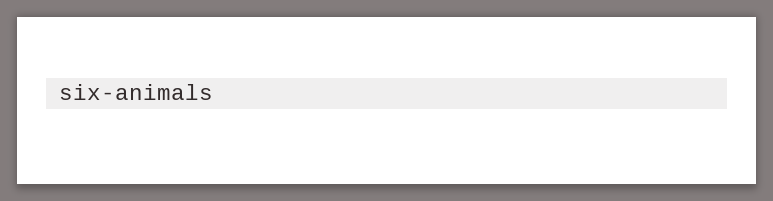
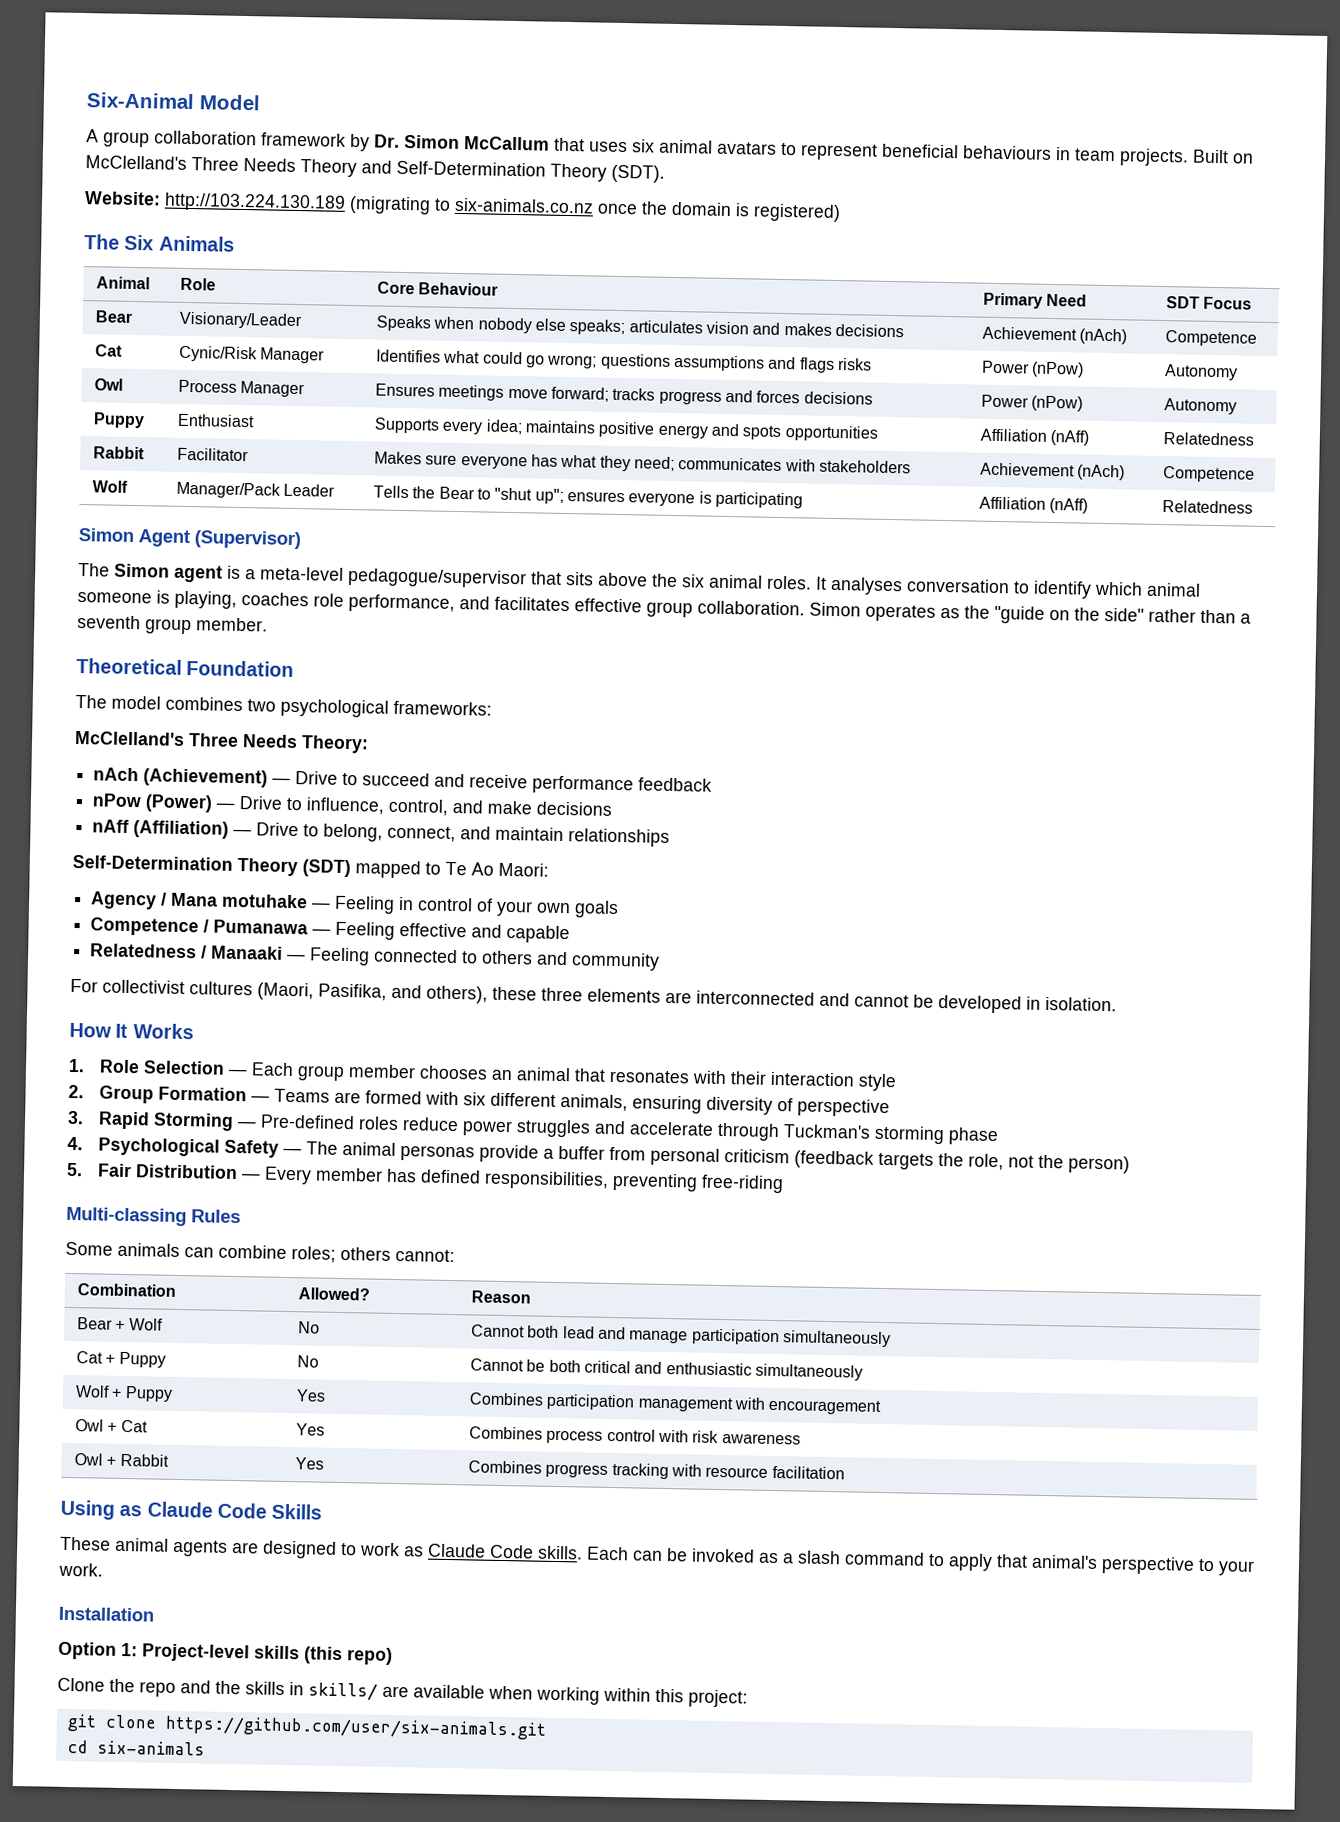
(58, 92) none -> [86,92,261,111] [86,129,1254,167] [85,155,665,183] [84,191,841,223] [84,234,235,252] [96,276,151,290] [180,277,217,291] [377,281,499,296] [983,292,1088,309] [1166,296,1253,310] [95,310,134,323] [179,311,303,330] [376,315,905,338] [982,326,1128,345] [1165,330,1258,347] [95,344,124,357] [179,345,326,364] [376,349,873,373] [982,360,1085,378] [1164,364,1239,381] [94,378,124,391] [178,379,306,398] [375,383,873,405] [981,394,1084,412] [1164,398,1238,415] [93,412,146,429] [177,413,256,428] [374,417,878,442] [980,428,1090,446] [1163,432,1255,446] [93,446,146,460] [177,447,250,462] [374,451,912,474] [980,462,1126,481] [1163,466,1256,483] [92,480,129,493] [176,481,336,499] [373,485,804,509] [979,496,1089,514] [1162,500,1254,514] [78,528,301,550] [78,562,1201,599] [77,590,1251,624] [77,614,268,635] [76,657,295,678] [75,694,492,718] [74,730,369,754] [93,767,713,795] [92,793,613,816] [92,819,671,847] [72,854,549,879] [90,891,620,919] [90,917,571,944] [90,943,661,971] [70,978,1117,1014] [69,1022,194,1040] [68,1058,897,1092] [68,1084,890,1118] [67,1110,999,1146] [67,1136,1130,1174] [66,1162,784,1194] [66,1206,241,1227] [65,1241,455,1263] [77,1283,177,1297] [298,1287,371,1301] [471,1290,532,1304] [77,1317,163,1331] [298,1321,321,1334] [471,1324,892,1348] [76,1351,166,1368] [297,1355,320,1368] [470,1358,864,1381] [75,1385,173,1402] [296,1389,327,1402] [469,1392,882,1416] [75,1419,148,1433] [296,1423,326,1436] [469,1426,801,1445] [74,1453,169,1467] [295,1457,325,1470] [468,1460,845,1480] [60,1499,323,1520] [60,1536,1255,1576] [58,1562,103,1577] [58,1606,155,1622] [58,1641,393,1665] [57,1677,748,1708] [66,1713,546,1740] [66,1739,88,1754] Six-Animal Model // A group collaboration framework by Dr. Simon McCallum that uses six animal avatars to represent beneficial behaviours in team projects. Built on McClelland's Three Needs Theory and Self-Determination Theory (SDT). // Website: http://103.224.130.189 (migrating to six-animals.co.nz once the domain is registered) // The Six Animals // Animal | Role | Core Behaviour | Primary Need | SDT Focus // Bear | Visionary/Leader | Speaks when nobody else speaks; articulates vision and makes decisions | Achievement (nAch) | Competence // Cat | Cynic/Risk Manager | Identifies what could go wrong; questions assumptions and flags risks | Power (nPow) | Autonomy // Owl | Process Manager | Ensures meetings move forward; tracks progress and forces decisions | Power (nPow) | Autonomy // Puppy | Enthusiast | Supports every idea; maintains positive energy and spots opportunities | Affiliation (nAff) | Relatedness // Rabbit | Facilitator | Makes sure everyone has what they need; communicates with stakeholders | Achievement (nAch) | Competence // Wolf | Manager/Pack Leader | Tells the Bear to "shut up"; ensures everyone is participating | Affiliation (nAff) | Relatedness // Simon Agent (Supervisor) // The Simon agent is a meta-level pedagogue/supervisor that sits above the six animal roles. It analyses conversation to identify which animal someone is playing, coaches role performance, and facilitates effective group collaboration. Simon operates as the "guide on the side" rather than a seventh group member. // Theoretical Foundation // The model combines two psychological frameworks: // McClelland's Three Needs Theory: // nAch (Achievement) — Drive to succeed and receive performance feedback // nPow (Power) — Drive to influence, control, and make decisions // nAff (Affiliation) — Drive to belong, connect, and maintain relationships // Self-Determination Theory (SDT) mapped to Te Ao Maori: // Agency / Mana motuhake — Feeling in control of your own goals // Competence / Pumanawa — Feeling effective and capable // Relatedness / Manaaki — Feeling connected to others and community // For collectivist cultures (Maori, Pasifika, and others), these three elements are interconnected and cannot be developed in isolation. // How It Works // 1. Role Selection — Each group member chooses an animal that resonates with their interaction style // 2. Group Formation — Teams are formed with six different animals, ensuring diversity of perspective // 3. Rapid Storming — Pre-defined roles reduce power struggles and accelerate through Tuckman's storming phase // 4. Psychological Safety — The animal personas provide a buffer from personal criticism (feedback targets the role, not the person) // 5. Fair Distribution — Every member has defined responsibilities, preventing free-riding // Multi-classing Rules // Some animals can combine roles; others cannot: // Combination | Allowed? | Reason // Bear + Wolf | No | Cannot both lead and manage participation simultaneously // Cat + Puppy | No | Cannot be both critical and enthusiastic simultaneously // Wolf + Puppy | Yes | Combines participation management with encouragement // Owl + Cat | Yes | Combines process control with risk awareness // Owl + Rabbit | Yes | Combines progress tracking with resource facilitation // Using as Claude Code Skills // These animal agents are designed to work as Claude Code skills. Each can be invoked as a slash command to apply that animal's perspective to your work. // Installation // Option 1: Project-level skills (this repo) // Clone the repo and the skills in skills/ are available when working within this project: // git clone https://github.com/user/six-animals.git // cd

